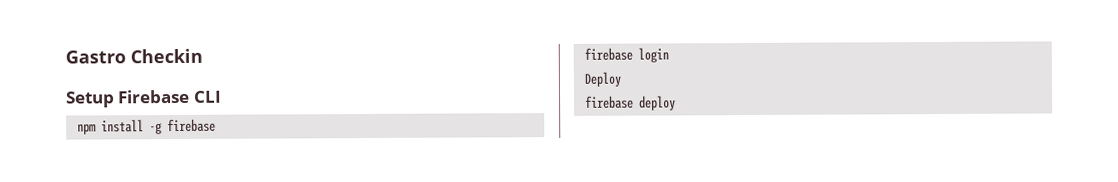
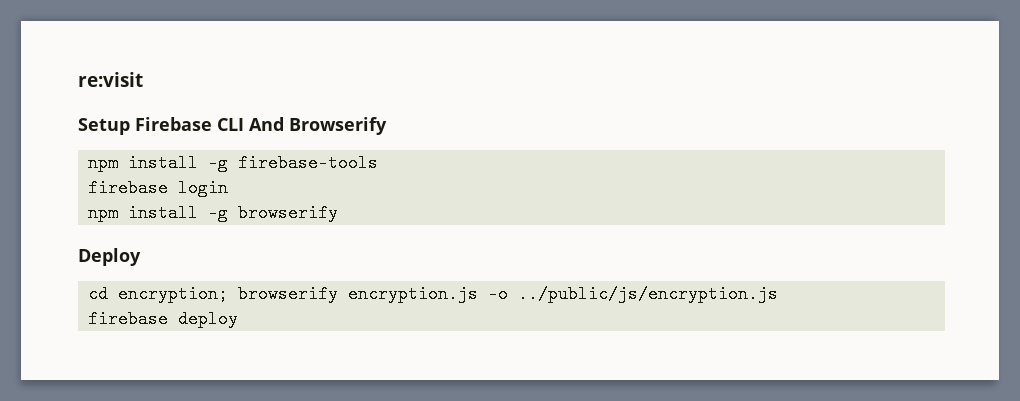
[65,48,203,64] Gastro Checkin -> [78,72,143,87] re:visit
[76,118,216,135] // npm install -g firebase -> [249,117,387,135] [88,154,379,172] And Browserify // npm install -g firebase-tools
[583,71,621,87] Deploy -> [88,204,339,222] [78,248,141,266] [88,285,779,303] npm install -g browserify // Deploy // cd encryption; browserify encryption.js -o ../public/js/encryption.js

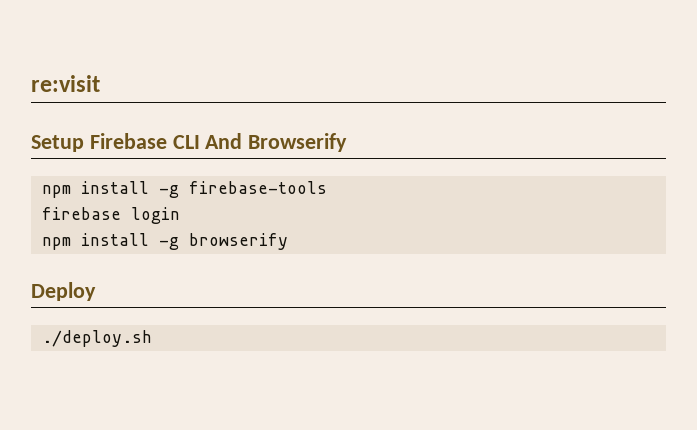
[88,285,779,303] [88,310,239,328] cd encryption; browserify encryption.js -o ../public/js/encryption.js // firebase deploy -> [42,330,153,347] ./deploy.sh

